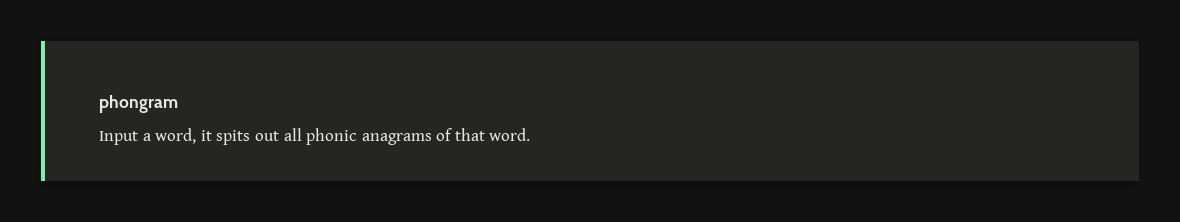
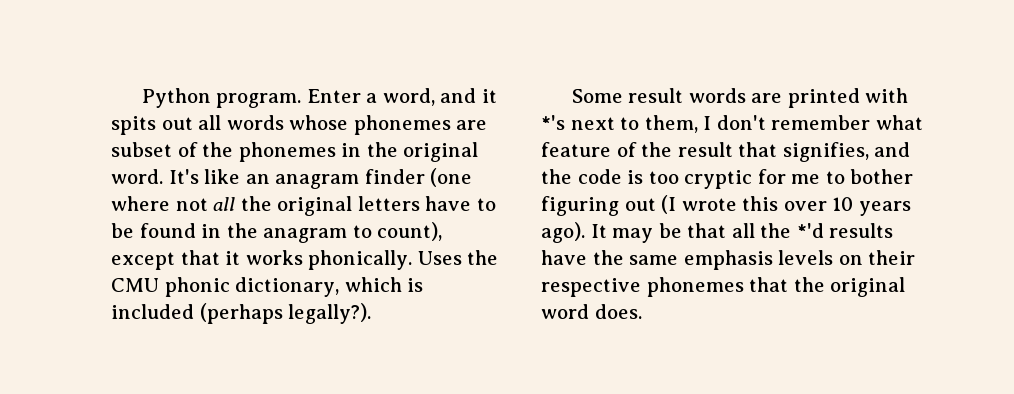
[99,95,178,113] [99,131,138,145] phongram // Input -> [141,88,361,108] Python program. Enter
(197, 136) none -> [440,88,477,103] and
[306,128,531,145] phonic anagrams of that word. -> [226,115,488,135] [111,142,479,162] [111,168,473,189] [111,196,496,216] [111,222,443,243] [111,250,499,270] [111,277,424,297] [111,303,372,324] [571,88,909,108] [541,115,923,133] [541,142,911,162] [541,169,914,189] [541,195,911,216] [541,222,894,243] [541,250,916,270] [541,277,906,297] [541,304,642,319] words whose phonemes are subset of the phonemes in the original word. It's like an anagram finder (one where not all the original letters have to be found in the anagram to count), except that it works phonically. Uses the CMU phonic dictionary, which is included (perhaps legally?). // Some result words are printed with *'s next to them, I don't remember what feature of the result that signifies, and the code is too cryptic for me to bother figuring out (I wrote this over 10 years ago). It may be that all the *'d results have the same emphasis levels on their respective phonemes that the original word does.

